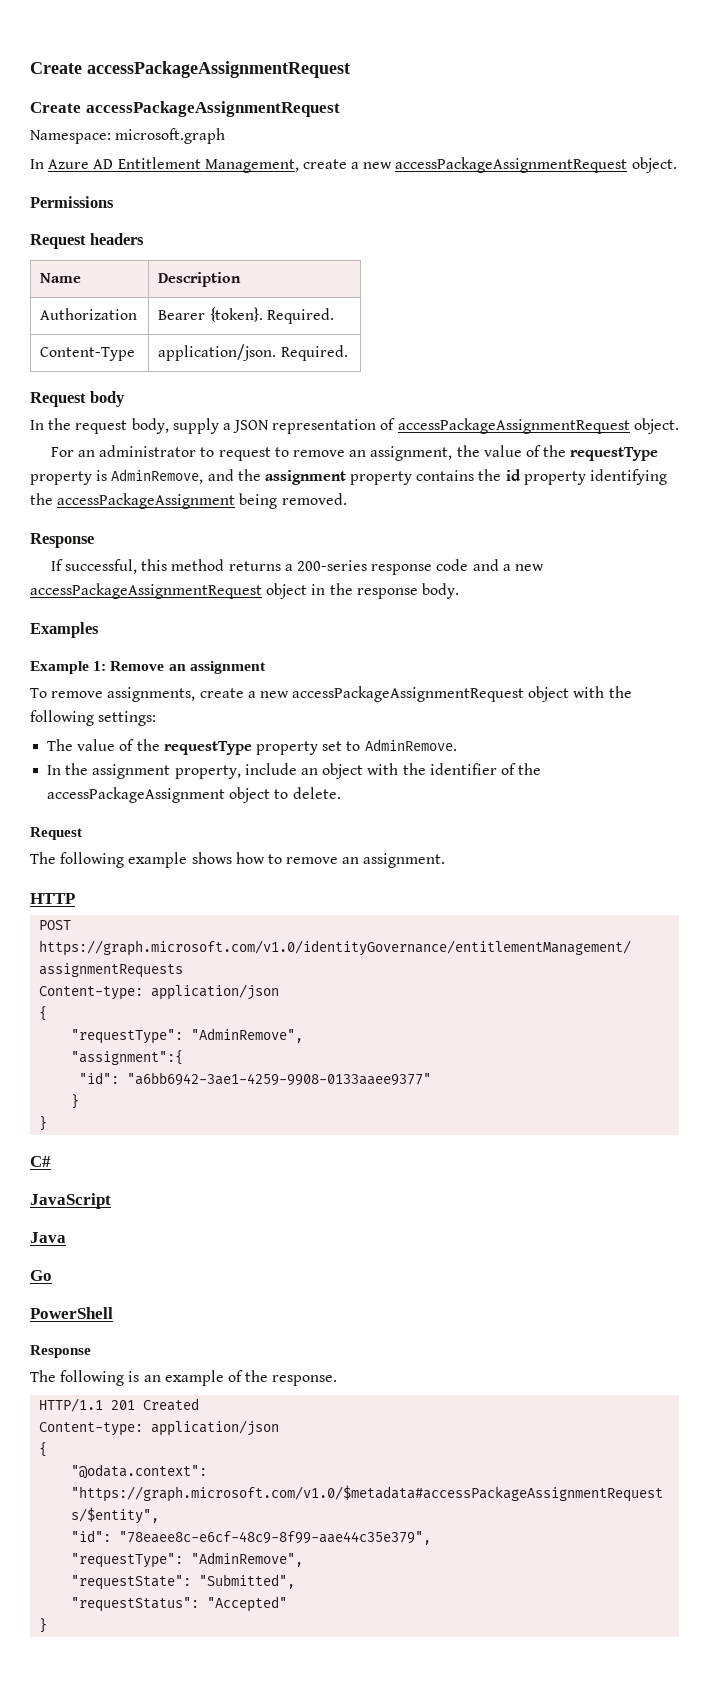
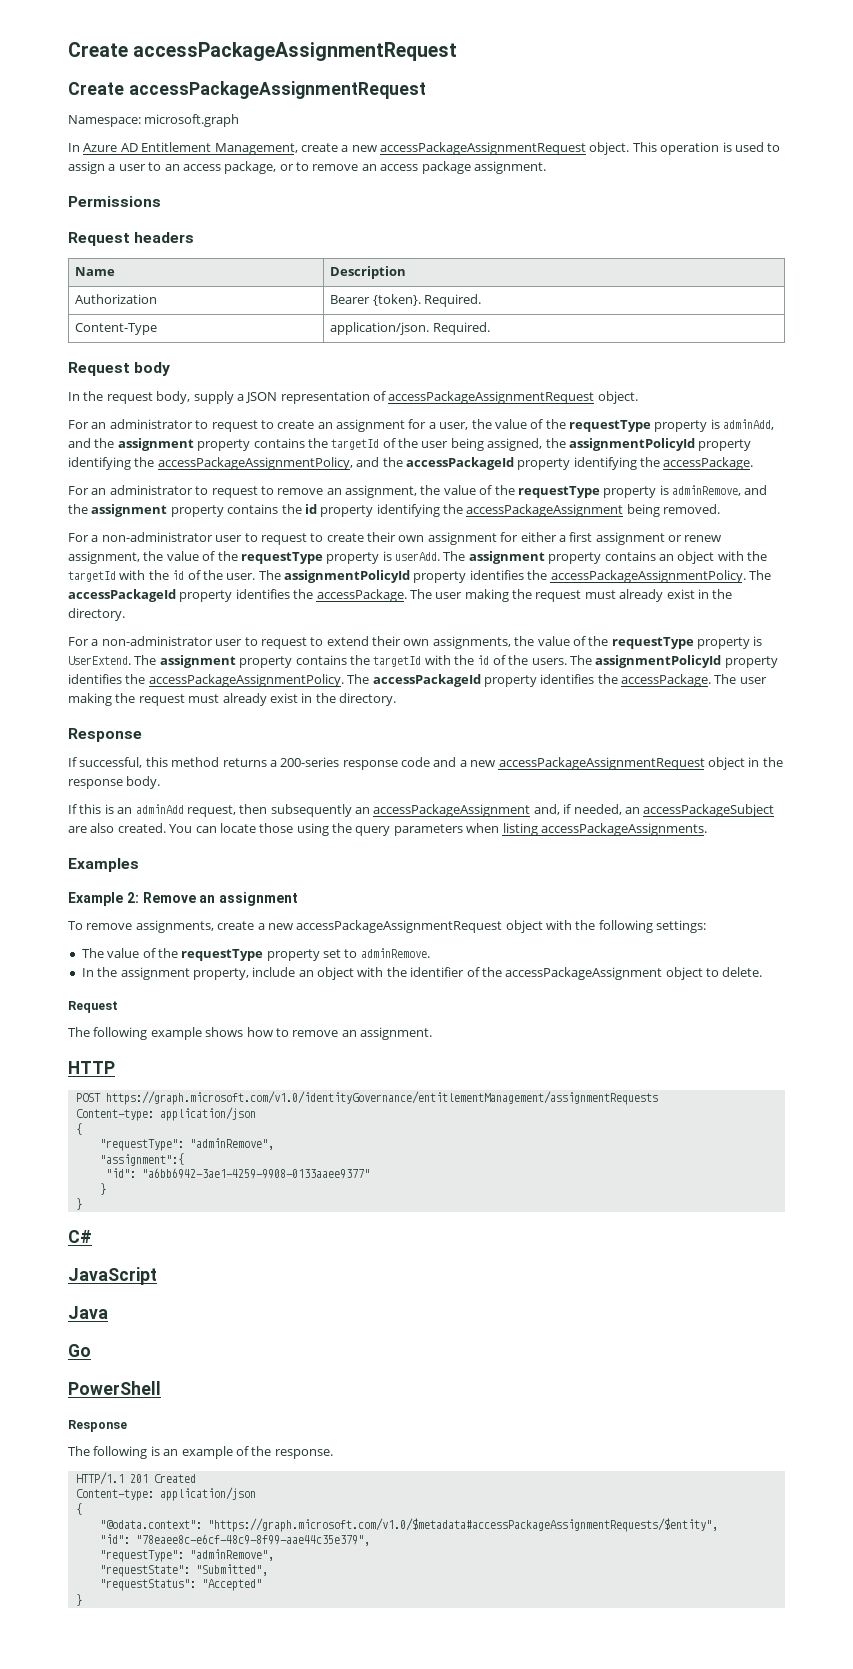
(677, 165) none -> [632,142,781,155] [68,161,546,174] This operation is used to assign a user to an access package, or to remove an access package assignment.
(679, 426) none -> [68,419,775,432] [68,438,752,451] [68,457,754,470] // For an administrator to request to create an assignment for a user, the value of the requestType property is adminAdd, and the assignment property contains the targetId of the user being assigned, the assignmentPolicyId property identifying the accessPackageAssignmentPolicy, and the accessPackageId property identifying the accessPackage.
[111,469,204,484] AdminRemove, -> [672,485,741,496] adminRemove,
(347, 499) none -> [68,532,722,545] [68,551,767,564] [68,570,771,583] [68,589,733,602] [68,608,125,621] [68,636,763,649] [68,655,778,668] [68,674,767,687] [68,693,396,706] // For a non-administrator user to request to create their own assignment for either a first assignment or renew assignment, the value of the requestType property is userAdd. The assignment property contains an object with the targetId with the id of the user. The assignmentPolicyId property identifies the accessPackageAssignmentPolicy. The accessPackageId property identifies the accessPackage. The user making the request must already exist in the directory. // For a non-administrator user to request to extend their own assignments, the value of the requestType property is UserExtend. The assignment property contains the targetId with the id of the users. The assignmentPolicyId property identifies the accessPackageAssignmentPolicy. The accessPackageId property identifies the accessPackage. The user making the request must already exist in the directory.
(459, 591) none -> [68,804,775,817] [68,823,707,836] // If this is an adminAdd request, then subsequently an accessPackageAssignment and, if needed, an accessPackageSubject are also created. You can locate those using the query parameters when listing accessPackageAssignments.
[93,661,107,671] 1: -> [126,892,139,903] 2:
[364,739,457,751] AdminRemove. -> [360,948,430,958] adminRemove.
[191,1028,304,1043] "AdminRemove", -> [189,1138,274,1150] "adminRemove",
[191,1552,304,1567] "AdminRemove", -> [189,1549,274,1561] "adminRemove",

